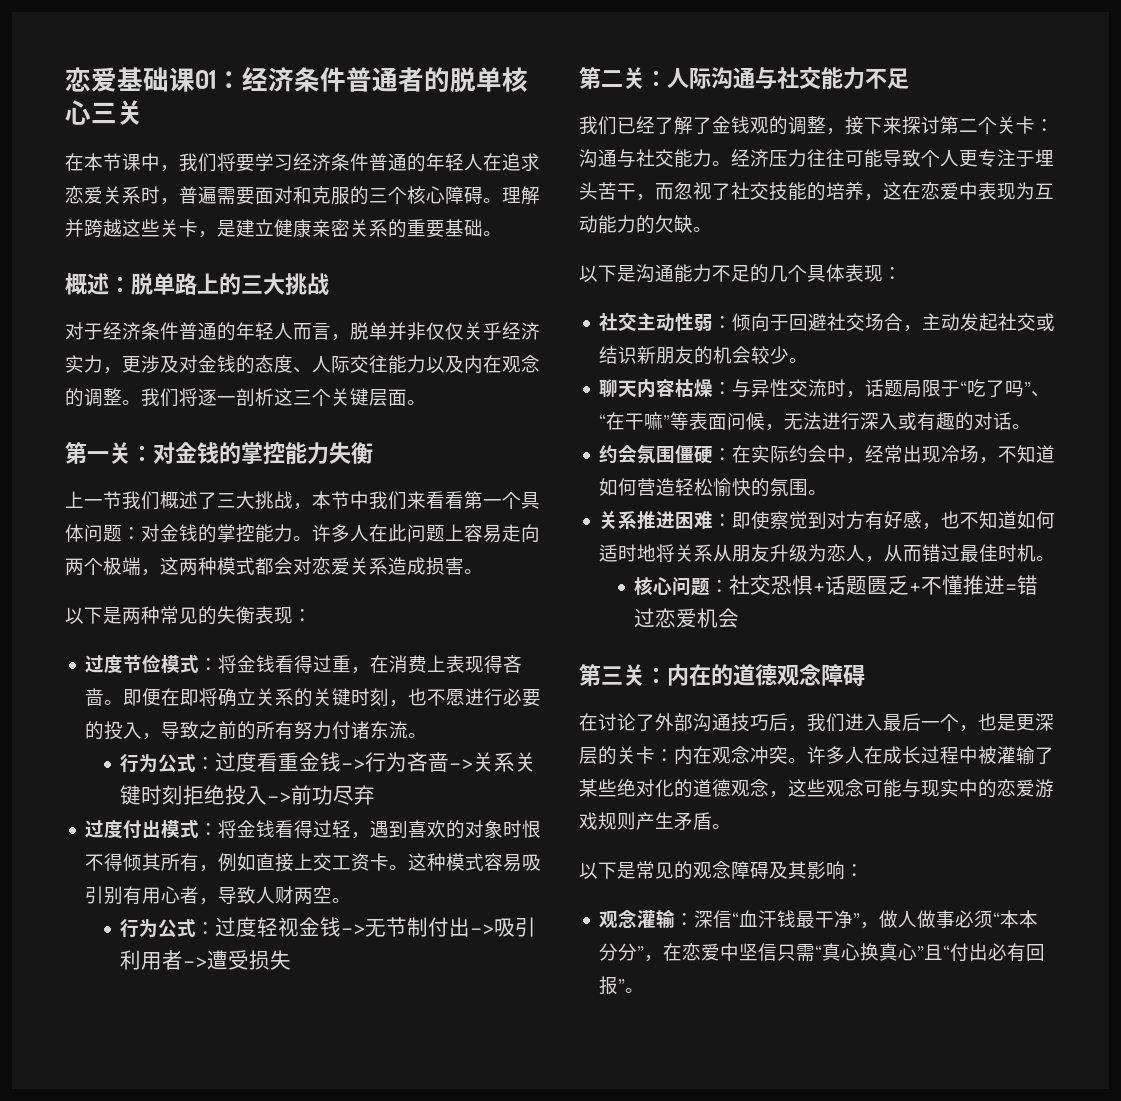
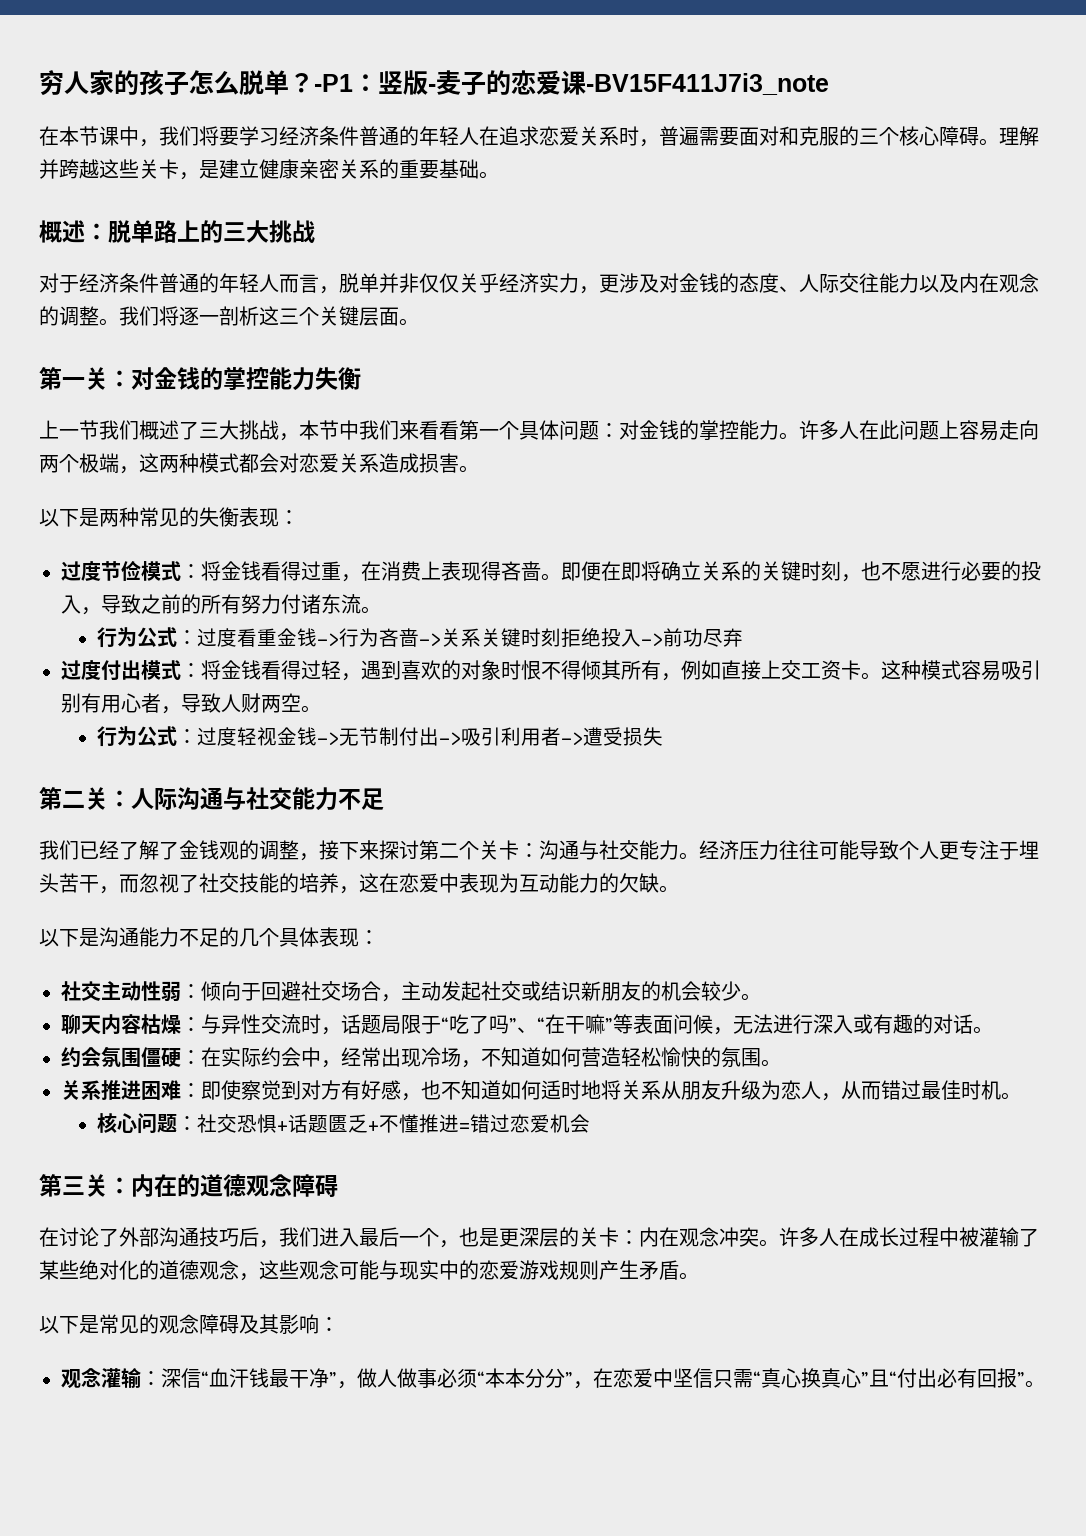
[65,67,528,92] [65,100,143,125] 恋爱基础课01：经济条件普通者的脱单核心三关 -> [39,70,829,96] 穷人家的孩子怎么脱单？-P1：竖版-麦子的恋爱课-BV15F411J7i3_note

